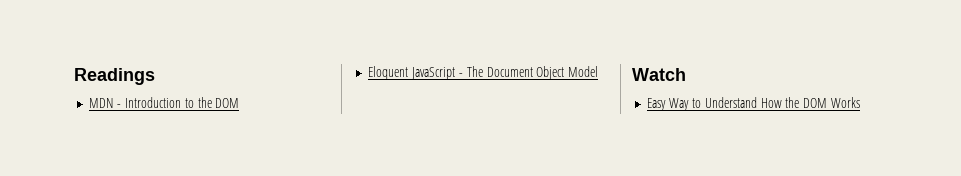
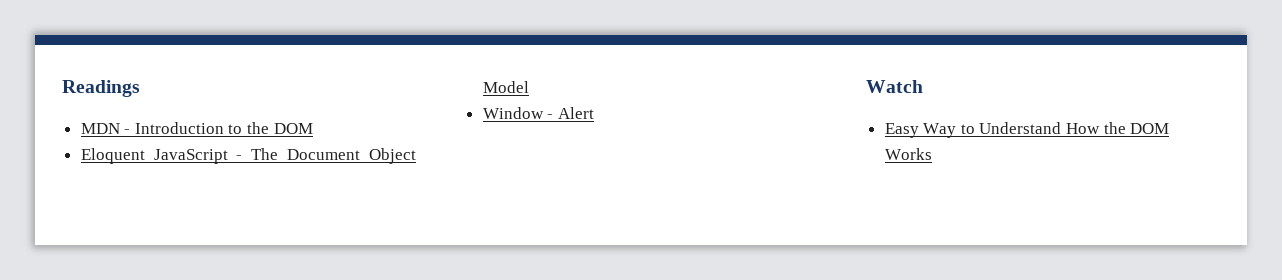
(599, 71) none -> [482,107,594,119] // Window - Alert

